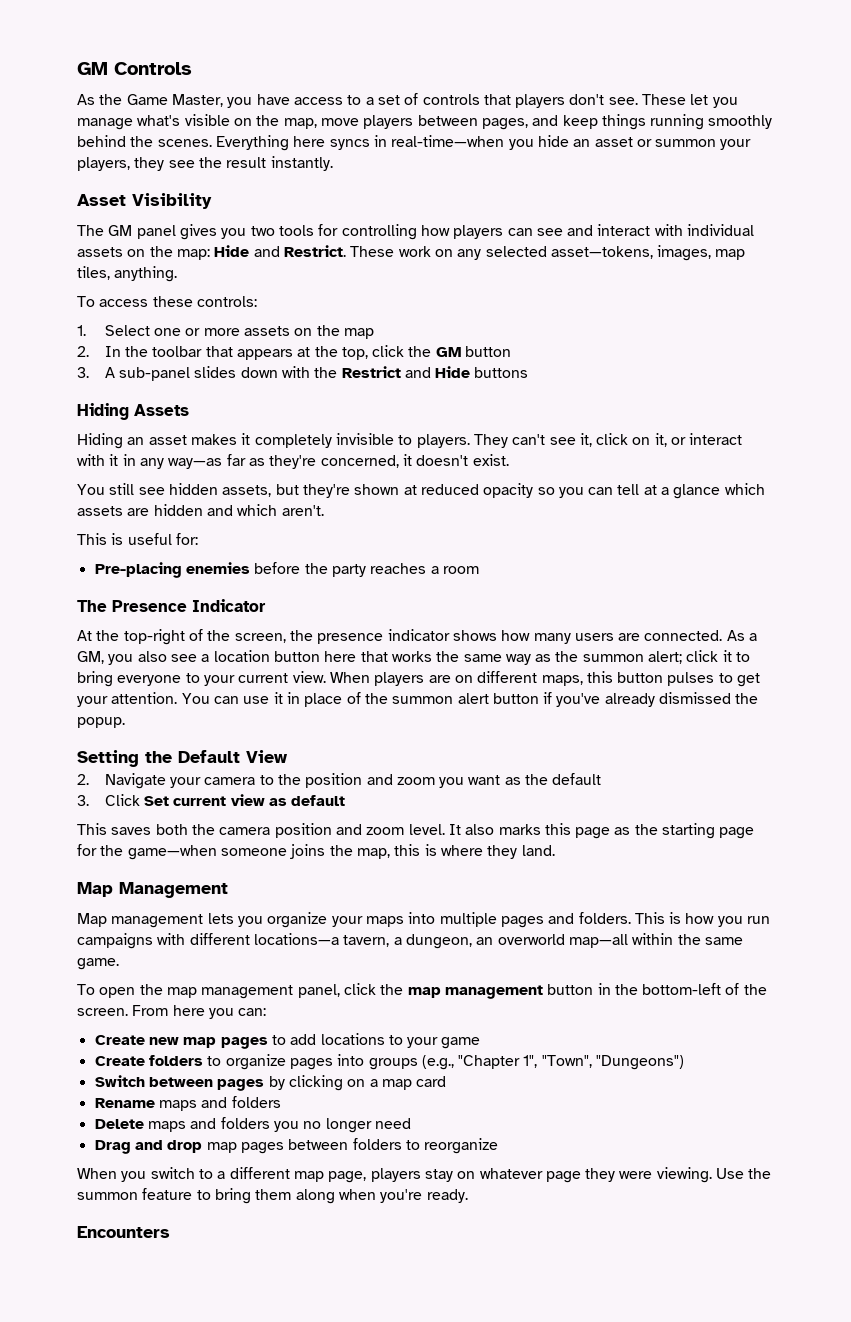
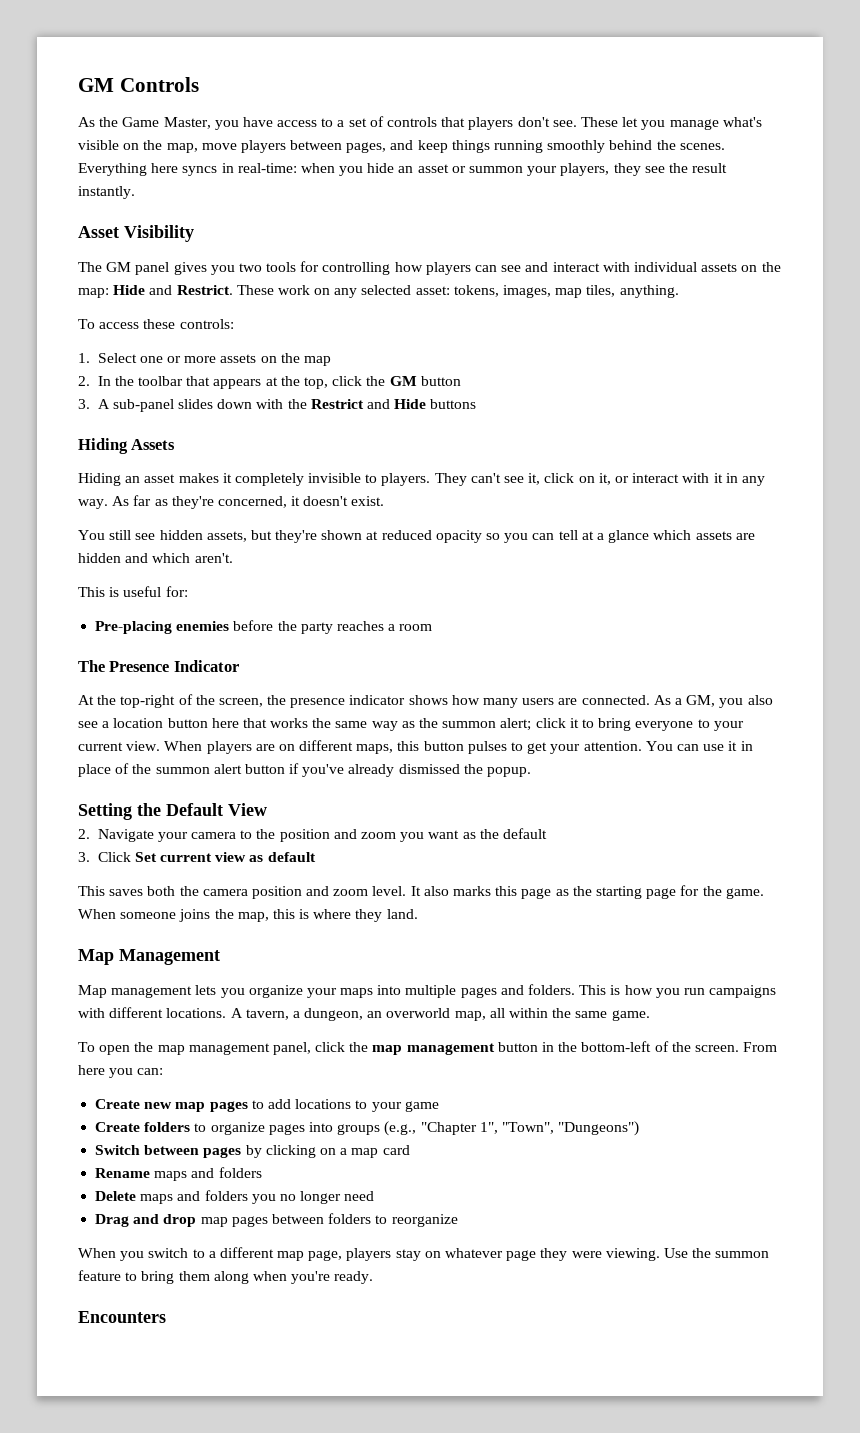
[391,135,505,147] real-time—when -> [237,163,335,173] real-time: when
[550,246,653,259] asset—tokens, -> [415,285,499,297] asset: tokens,
[168,458,223,469] way—as -> [78,496,130,509] way. As
[127,845,217,860] game—when -> [725,888,764,899] [78,909,116,919] game. When
[253,933,339,945] locations—a -> [166,1008,243,1018] locations. A
[568,934,628,948] map—all -> [454,1008,505,1021] map, all

